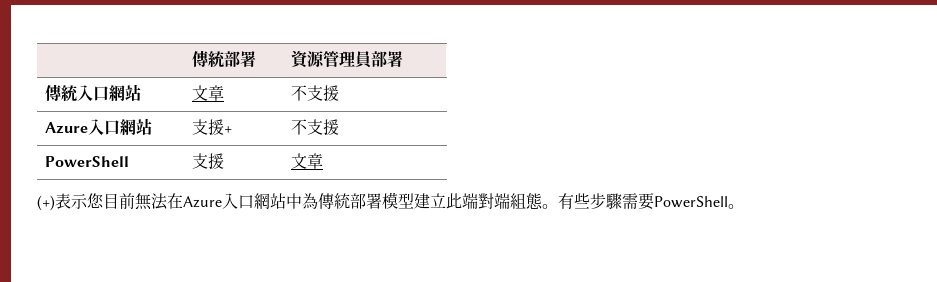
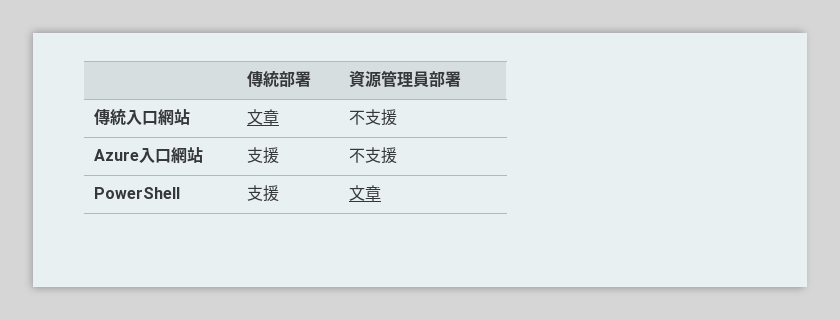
[224,126,233,133] + -> (280, 155) none
[37,192,744,211] // (+)表示您目前無法在Azure入口網站中為傳統部署模型建立此端對端組態。有些步驟需要PowerShell。 -> (382, 193) none

